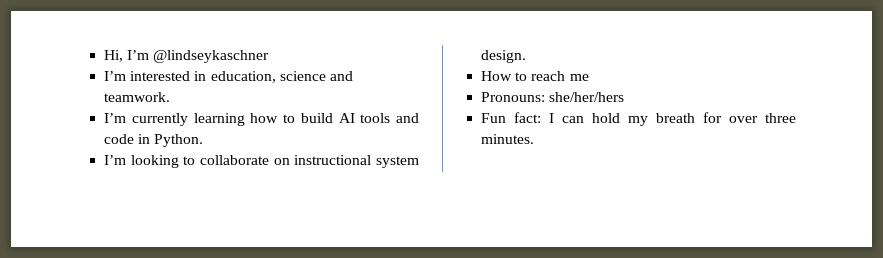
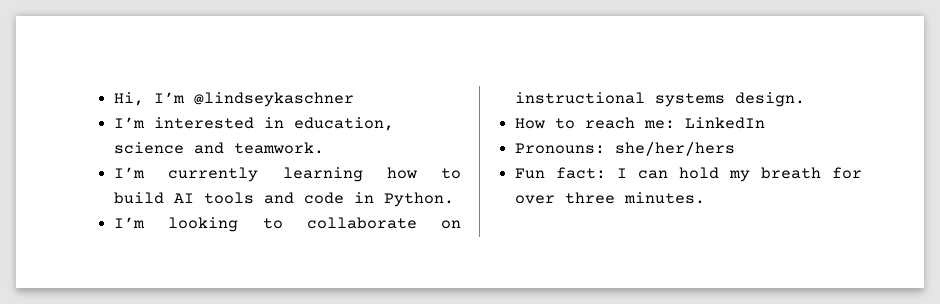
[375,156,419,168] system -> [655,93,726,107] systems
[569,74,589,81] me -> [644,117,766,129] me: LinkedIn

